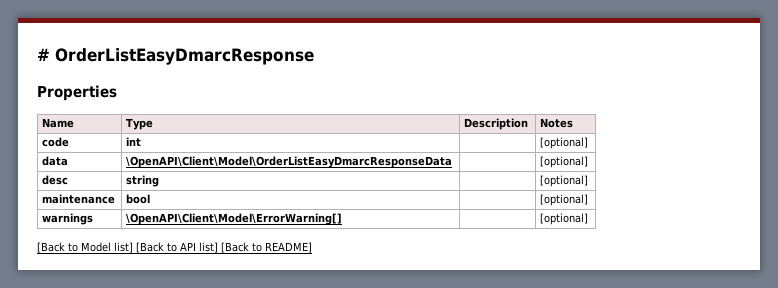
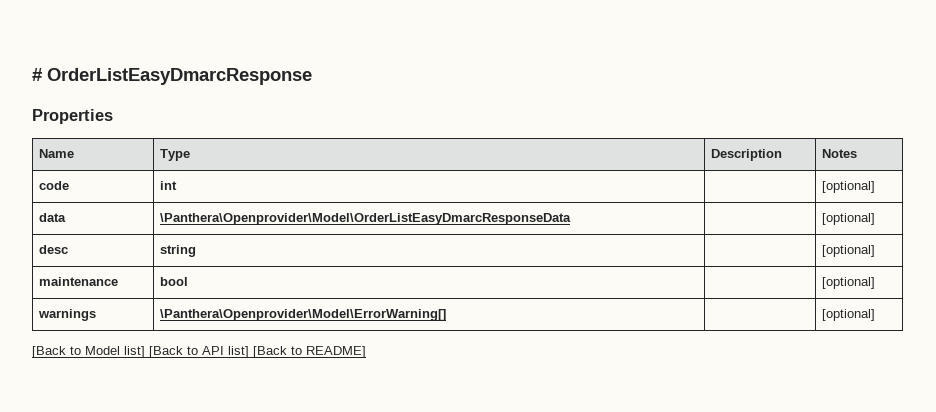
[126,156,453,168] \OpenAPI\Client\Model\OrderListEasyDmarcResponseData -> [159,213,571,225] \Panthera\Openprovider\Model\OrderListEasyDmarcResponseData
[126,213,343,225] \OpenAPI\Client\Model\ErrorWarning[] -> [159,309,446,321] \Panthera\Openprovider\Model\ErrorWarning[]

